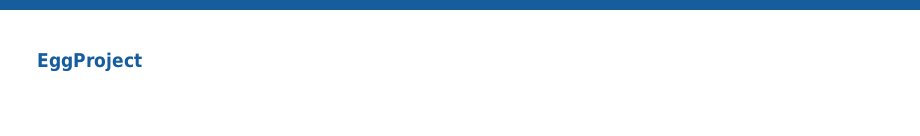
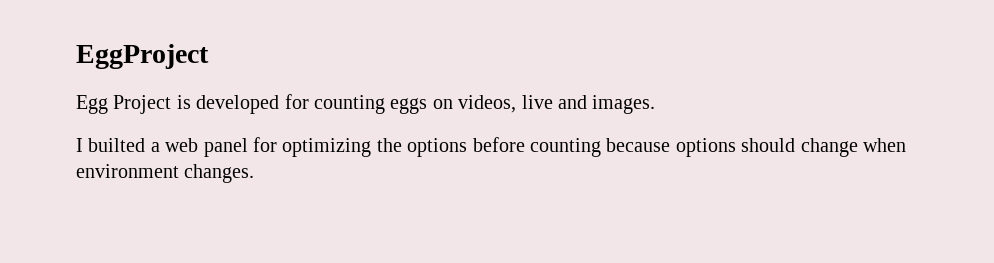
(142, 62) none -> [76,94,656,114] [76,137,906,157] [76,164,255,183] // Egg Project is developed for counting eggs on videos, live and images. // I builted a web panel for optimizing the options before counting because options should change when environment changes.

